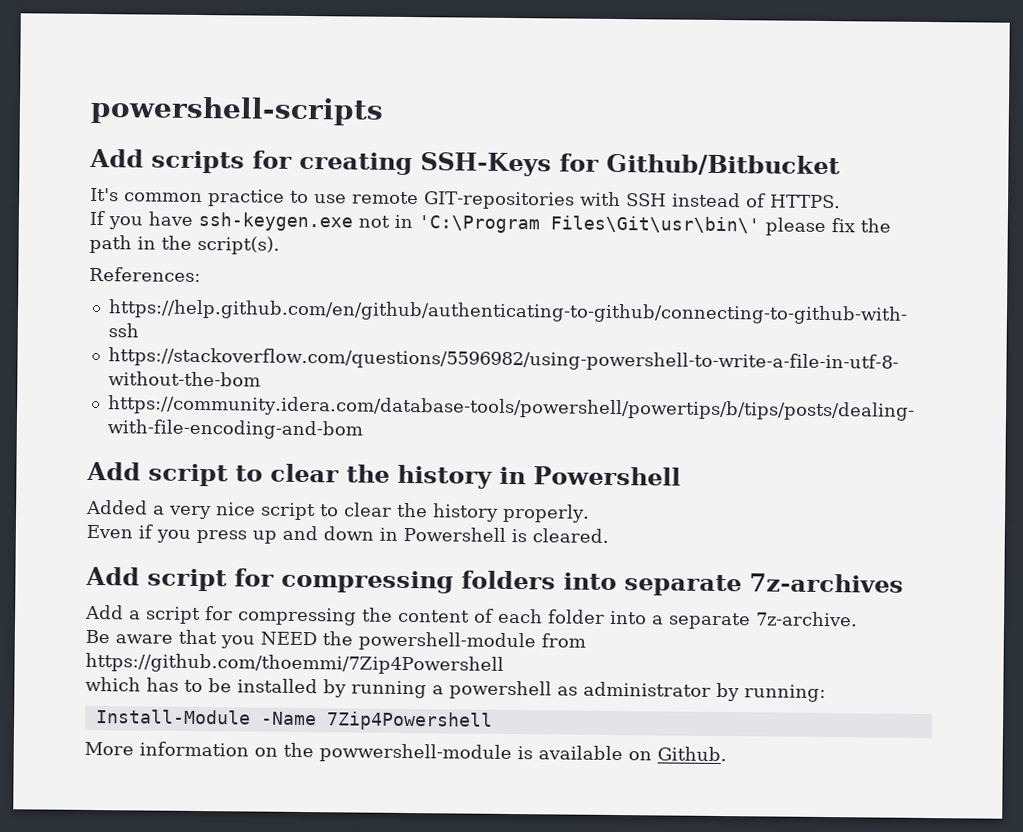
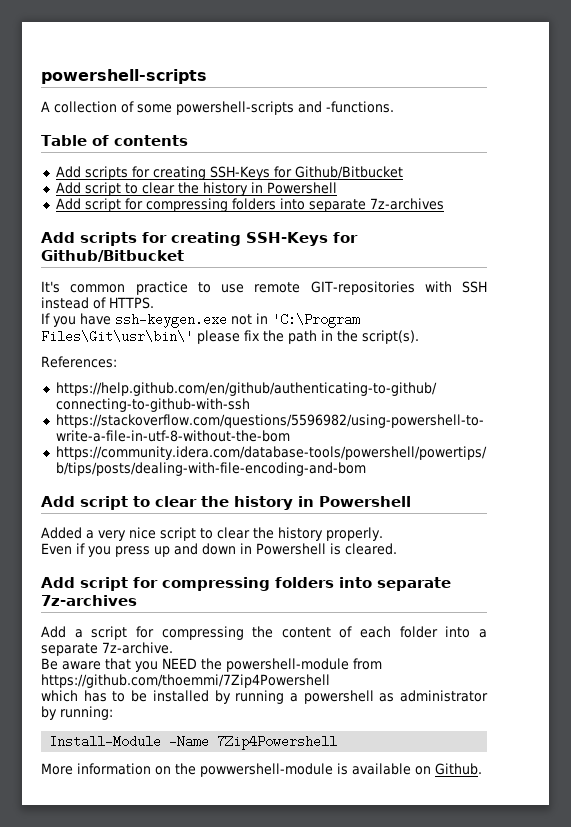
[90,95,384,126] powershell-scripts -> [41,69,207,84] [41,101,394,115] [41,135,188,146] [55,166,403,180] [55,182,337,196] [55,198,444,212] powershell-scripts // A collection of some powershell-scripts and -functions. // Table of contents // Add scripts for creating SSH-Keys for Github/Bitbucket // Add script to clear the history in Powershell // Add script for compressing folders into separate 7z-archives

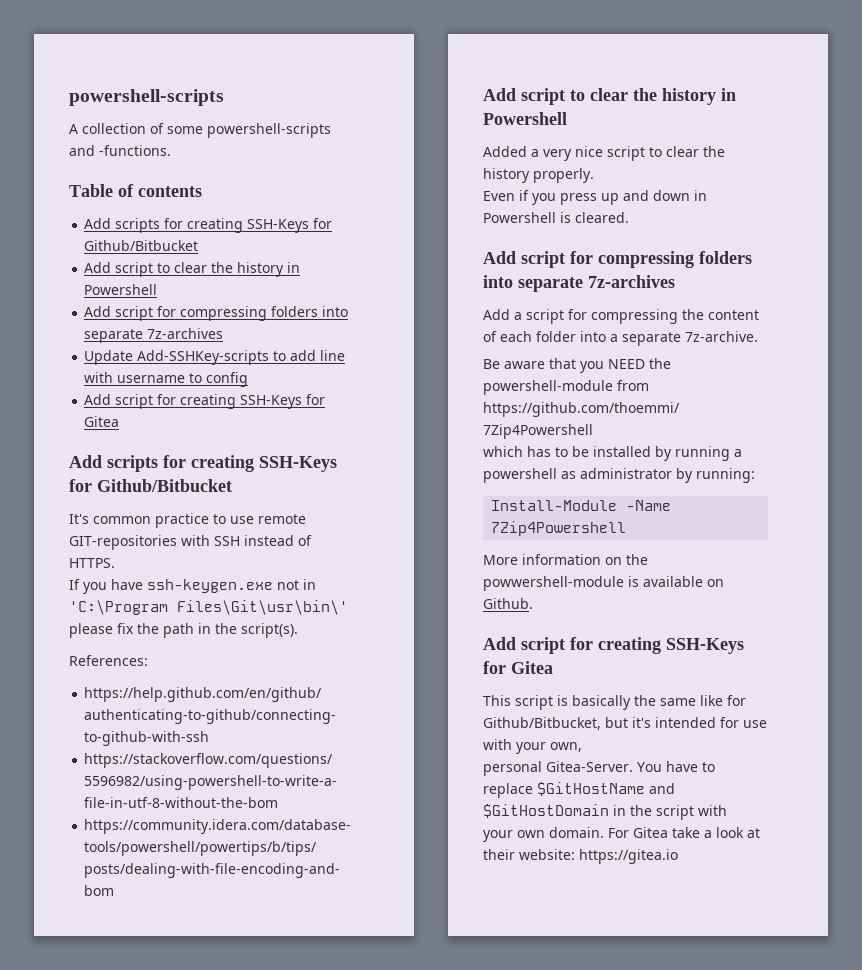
(444, 204) none -> [84,350,346,365] [84,372,249,387] [84,394,326,409] [84,416,120,427] // Update Add-SSHKey-scripts to add line with username to config // Add script for creating SSH-Keys for Gitea
(482, 769) none -> [483,637,744,654] [483,661,553,674] [483,695,746,710] [483,717,767,730] [483,739,582,754] [483,761,715,776] [483,782,675,798] [483,804,727,820] [483,827,760,842] [483,849,678,864] // Add script for creating SSH-Keys for Gitea // This script is basically the same like for Github/Bitbucket, but it's intended for use with your own, // personal Gitea-Server. You have to replace $GitHostName and $GitHostDomain in the script with // your own domain. For Gitea take a look at their website: https://gitea.io

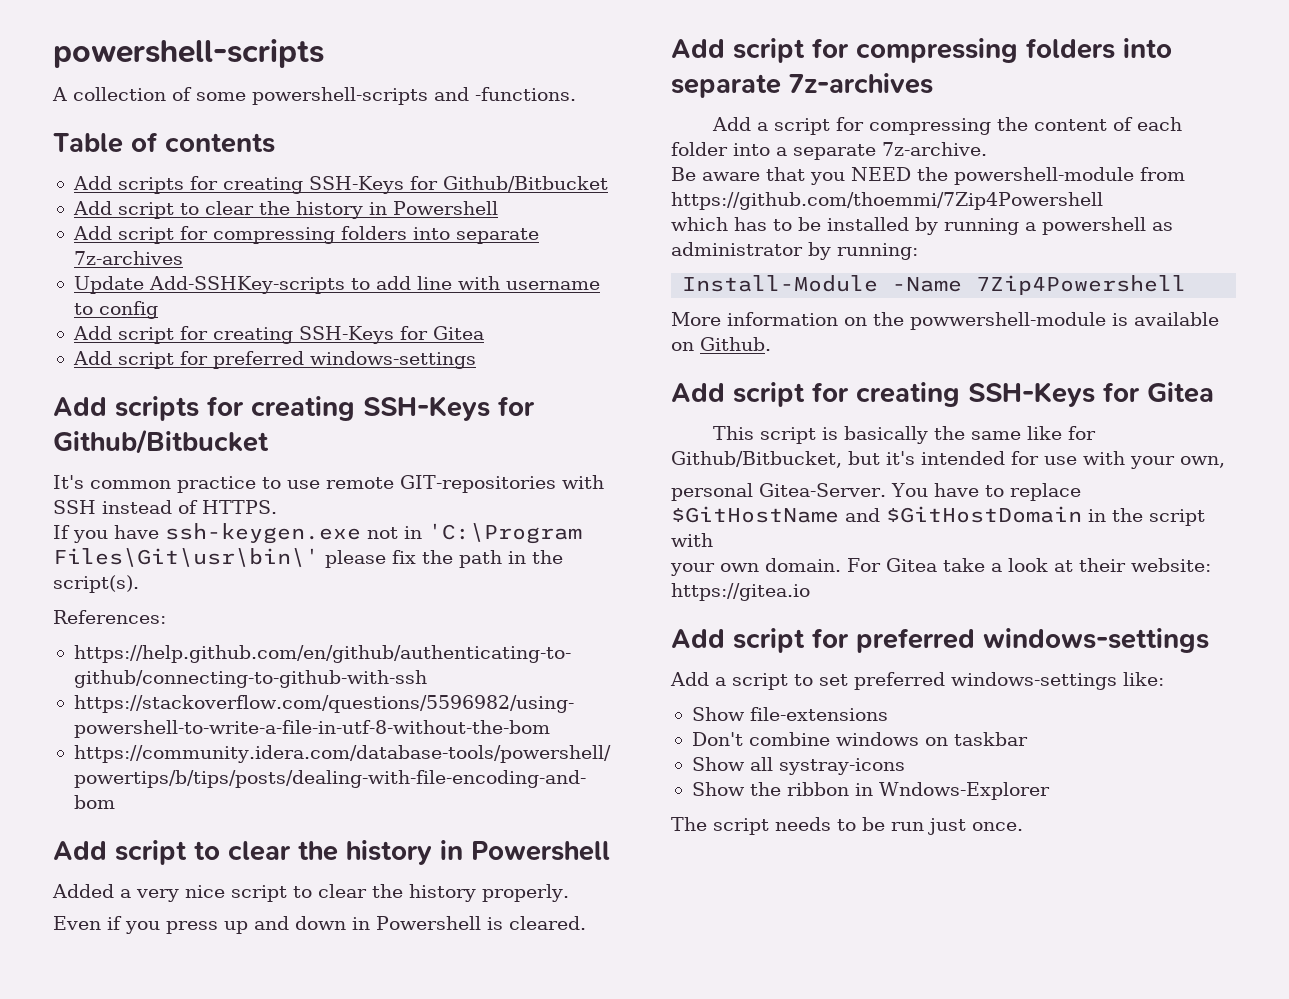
(120, 421) none -> [72,351,476,369] // Add script for preferred windows-settings
(678, 856) none -> [671,628,1209,653] [670,672,1164,690] [691,707,888,721] [691,732,1028,746] [691,757,905,775] [691,782,1050,800] [671,817,1023,835] // Add script for preferred windows-settings // Add a script to set preferred windows-settings like: // Show file-extensions // Don't combine windows on taskbar // Show all systray-icons // Show the ribbon in Wndows-Explorer // The script needs to be run just once.

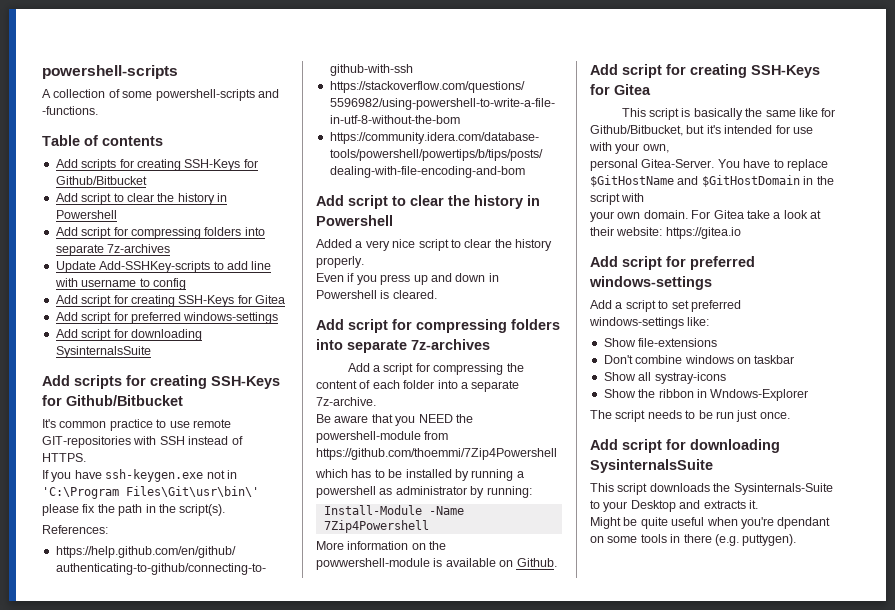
(476, 360) none -> [55,329,202,341] [55,346,151,358] // Add script for downloading SysinternalsSuite
(1023, 826) none -> [590,439,780,453] [590,459,713,473] [590,483,833,495] [590,500,758,512] [590,517,831,529] [590,534,797,546] // Add script for downloading SysinternalsSuite // This script downloads the Sysinternals-Suite to your Desktop and extracts it. // Might be quite useful when you're dpendant on some tools in there (e.g. puttygen).

